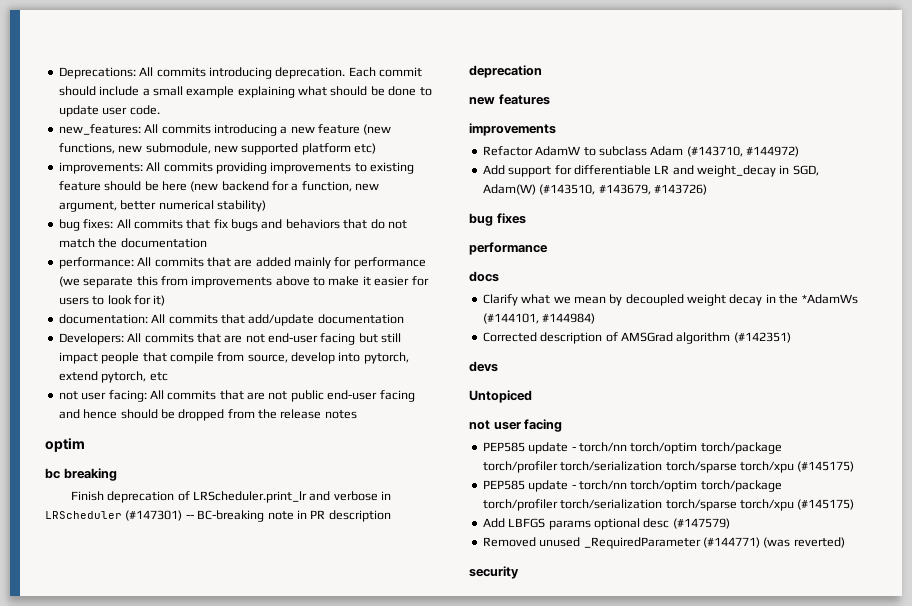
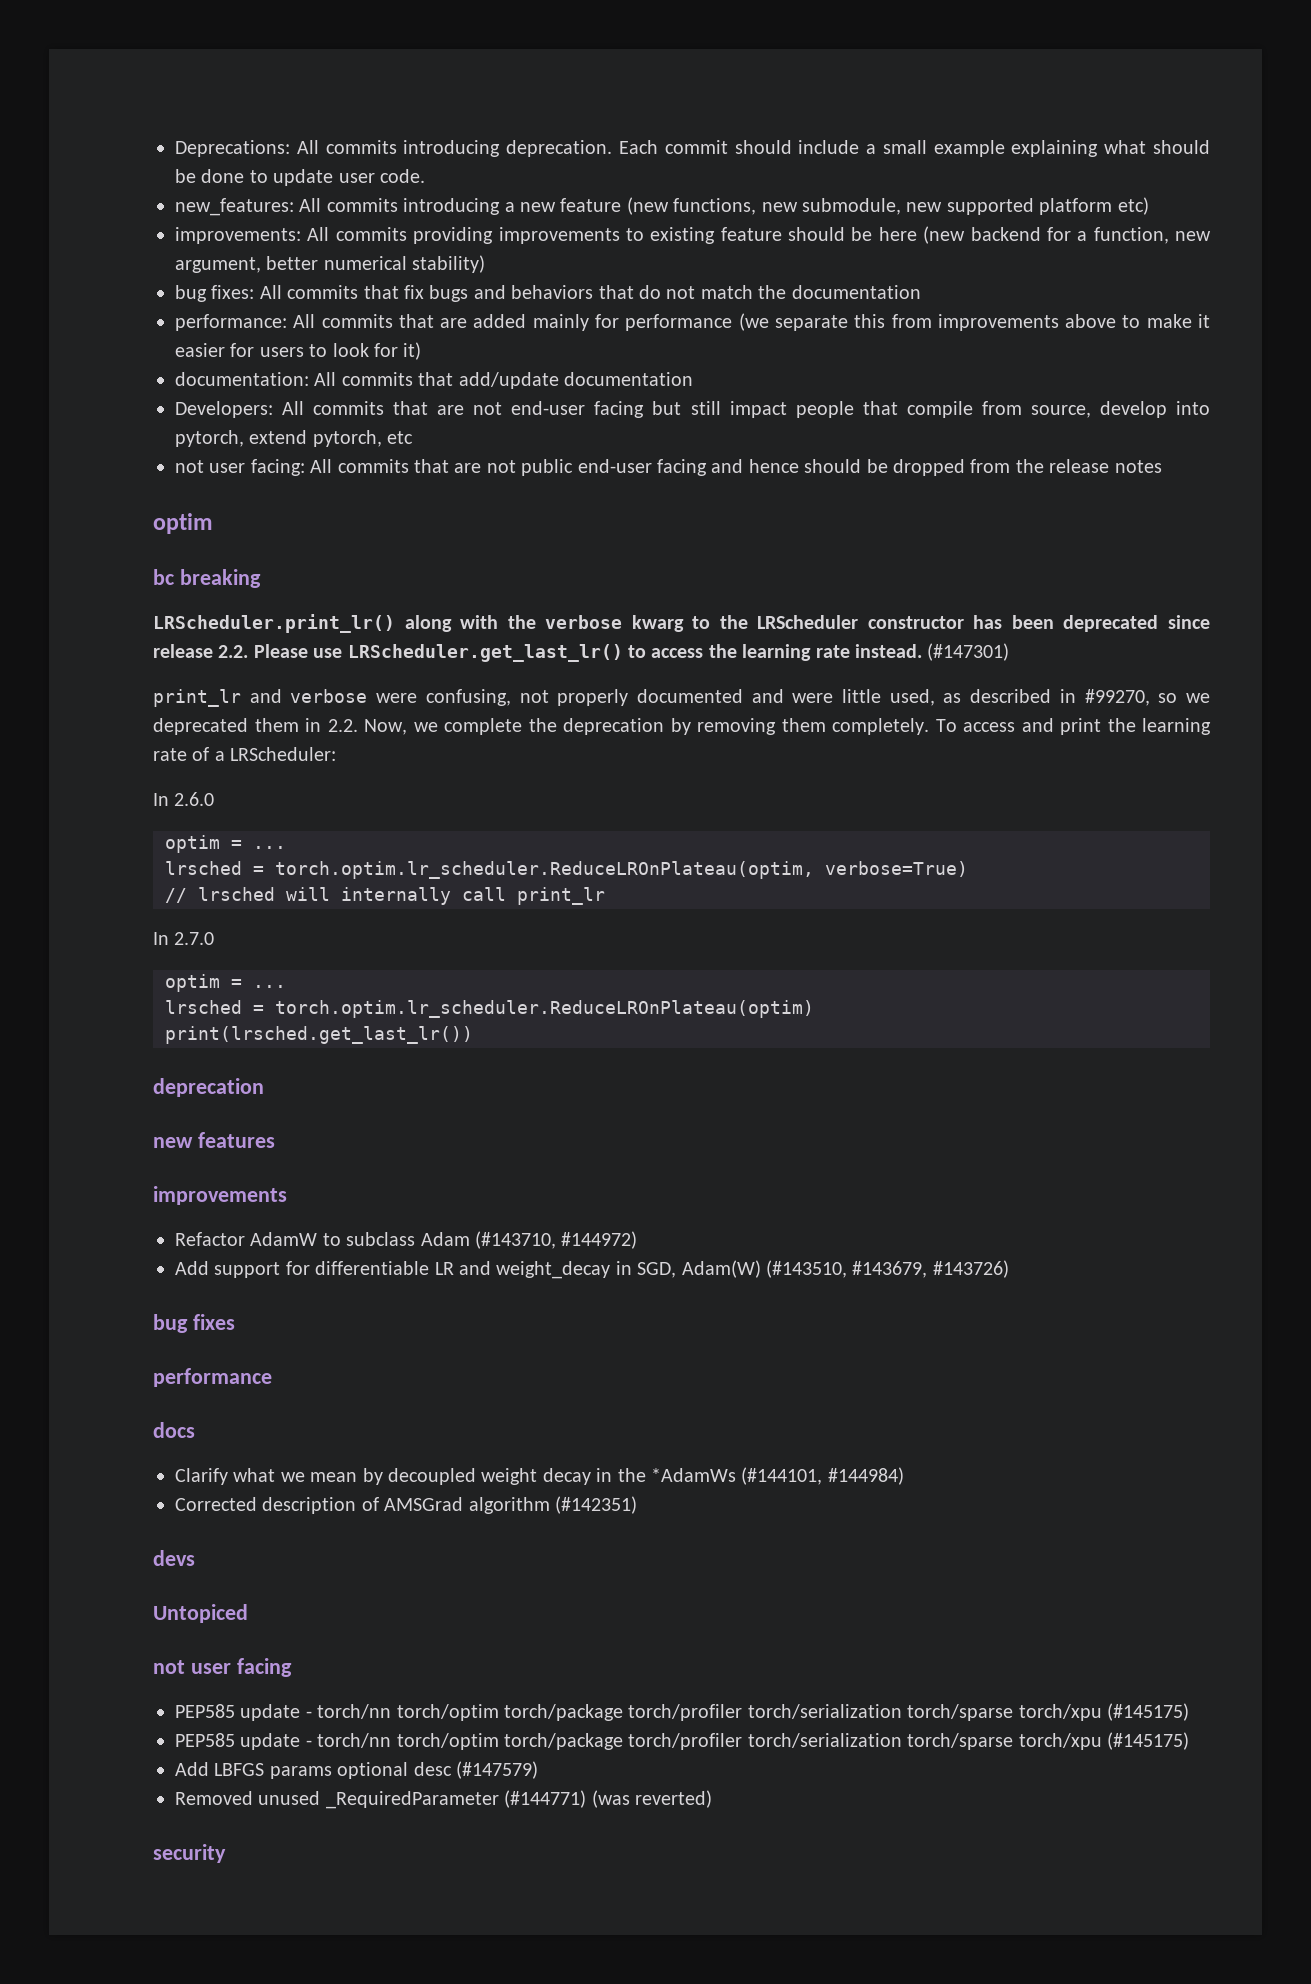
[70,491,392,503] [45,510,391,522] Finish deprecation of LRScheduler.print_lr and verbose in LRScheduler (#147301) -- BC-breaking note in PR description -> [153,614,1210,633] [153,643,1010,662] [153,689,1211,707] [153,718,1211,735] [153,747,337,761] [153,792,215,806] [165,835,286,853] [165,861,968,879] [165,887,605,905] [153,932,215,945] [165,974,286,992] [165,1000,814,1018] [165,1026,473,1044] LRScheduler.print_lr() along with the verbose kwarg to the LRScheduler constructor has been deprecated since release 2.2. Please use LRScheduler.get_last_lr() to access the learning rate instead. (#147301) // print_lr and verbose were confusing, not properly documented and were little used, as described in #99270, so we deprecated them in 2.2. Now, we complete the deprecation by removing them completely. To access and print the learning rate of a LRScheduler: // In 2.6.0 // optim = ... // lrsched = torch.optim.lr_scheduler.ReduceLROnPlateau(optim, verbose=True) // // lrsched will internally call print_lr // In 2.7.0 // optim = ... // lrsched = torch.optim.lr_scheduler.ReduceLROnPlateau(optim) // print(lrsched.get_last_lr())

